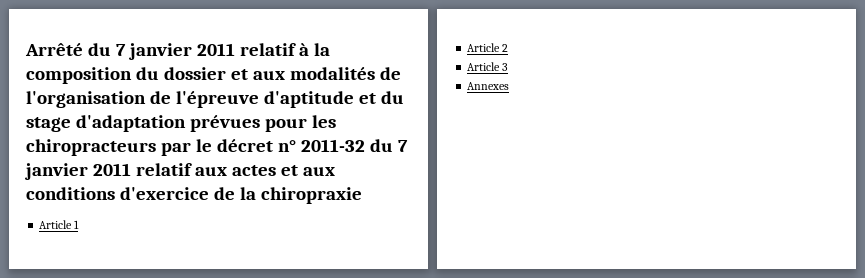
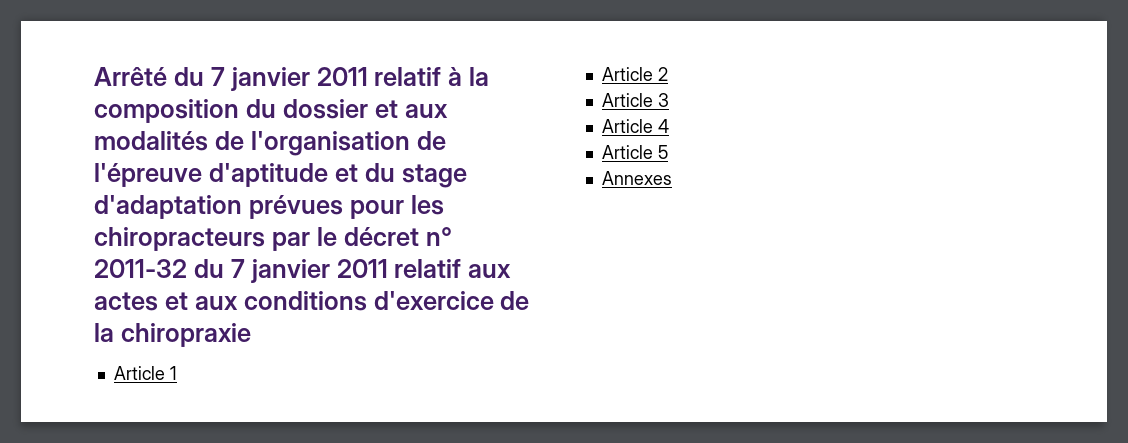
(509, 67) none -> [601,119,669,133] [601,145,668,159] // Article 4 // Article 5

